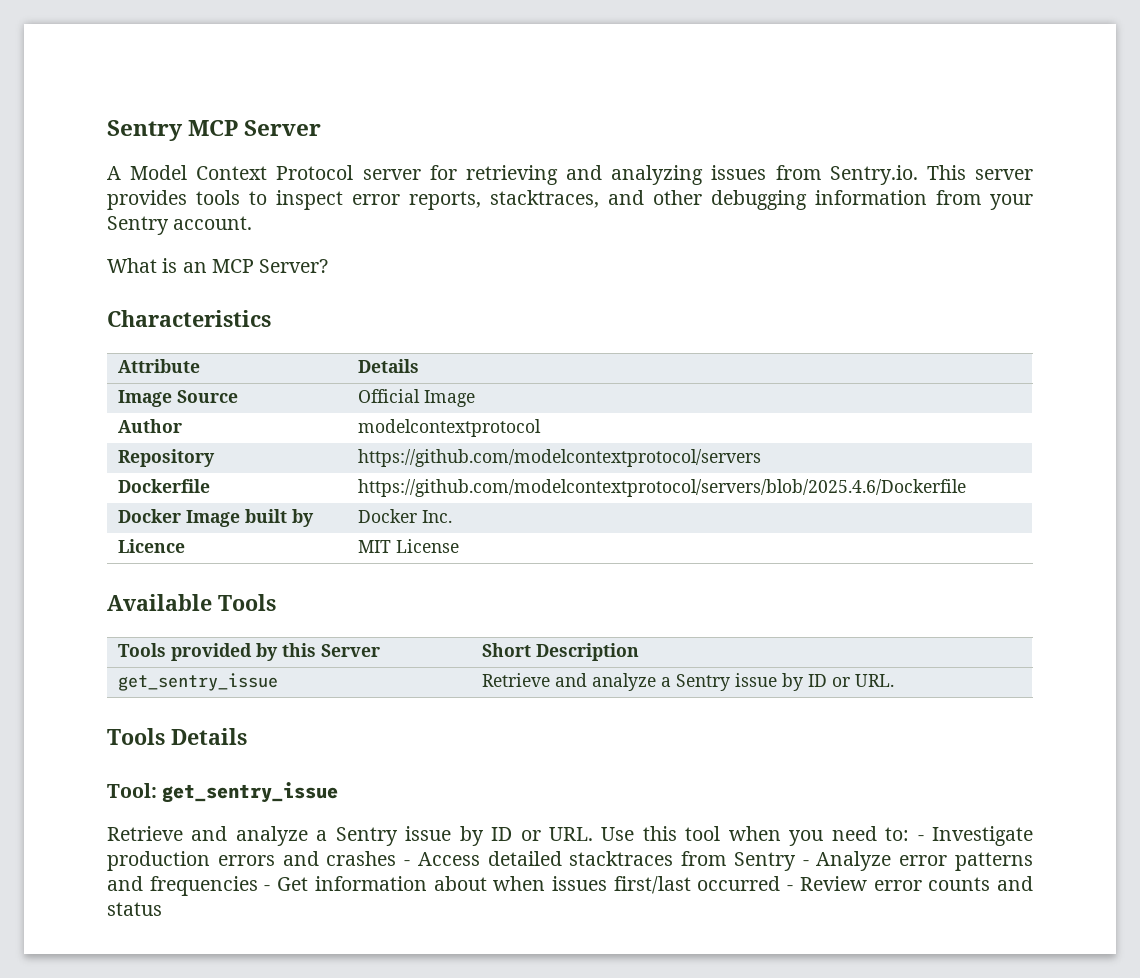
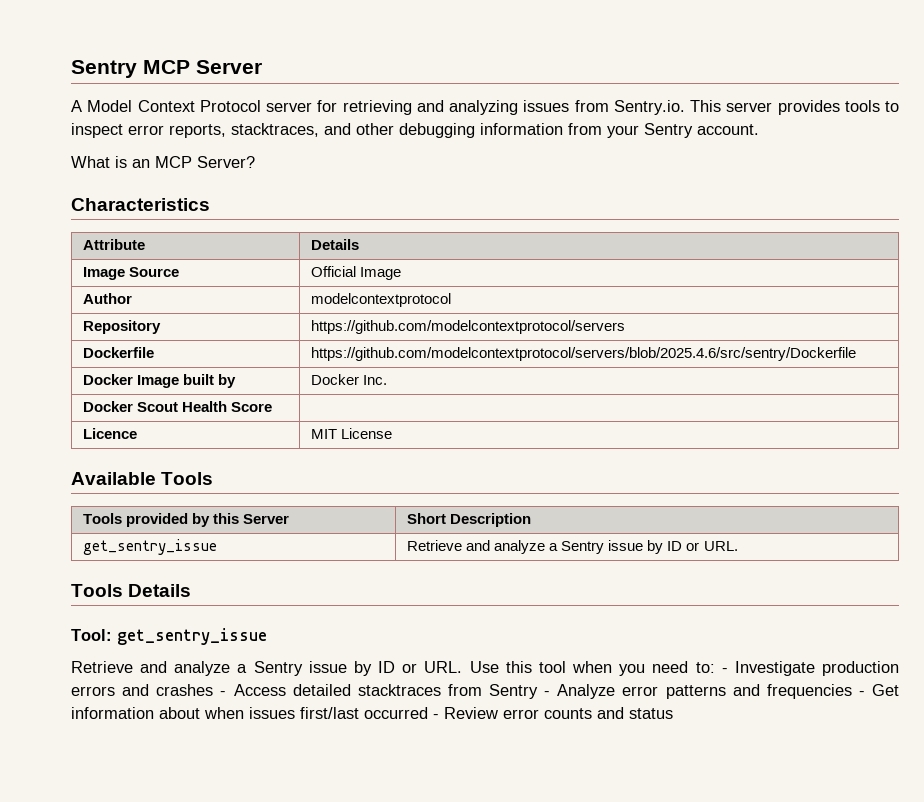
[358,479,967,497] https://github.com/modelcontextprotocol/servers/blob/2025.4.6/Dockerfile -> [311,347,857,361] https://github.com/modelcontextprotocol/servers/blob/2025.4.6/src/sentry/Dockerfile
(453, 516) none -> [83,401,273,412] // Docker Scout Health Score |

